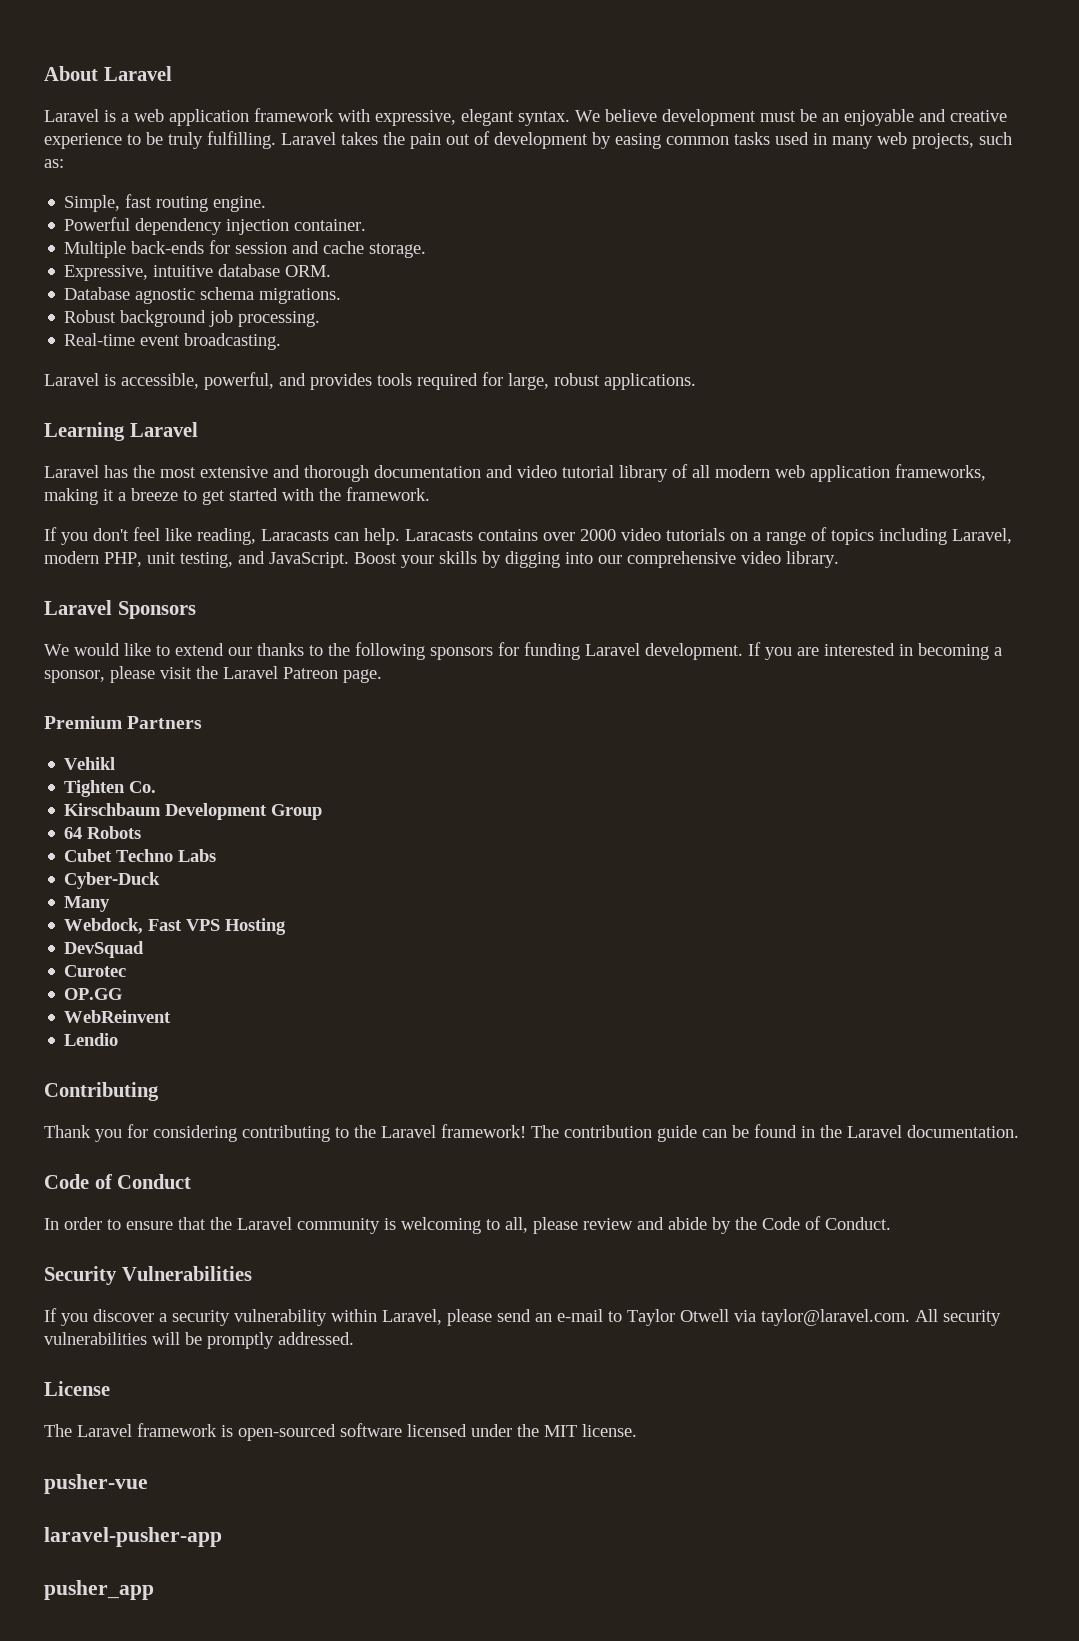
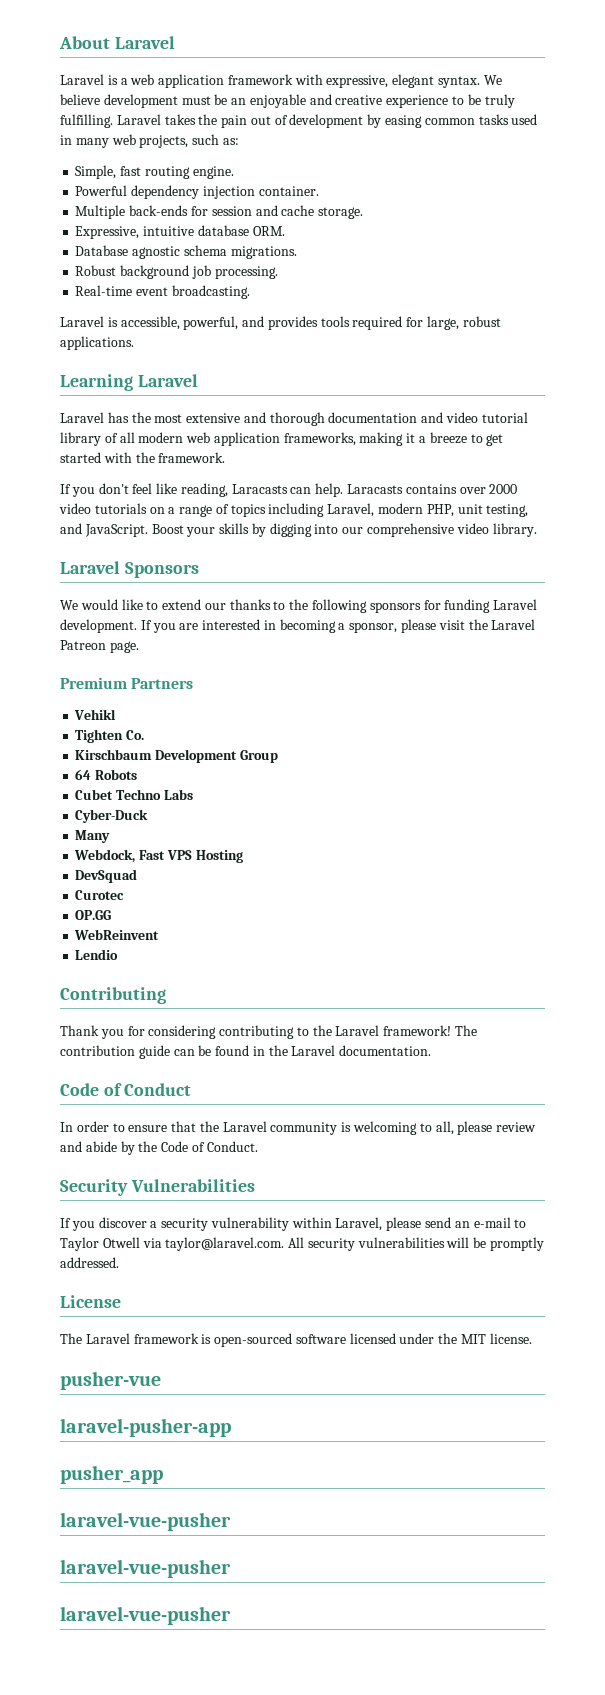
(154, 1590) none -> [60,1512,231,1531] [60,1559,231,1578] [60,1606,231,1625] // laravel-vue-pusher // laravel-vue-pusher // laravel-vue-pusher

